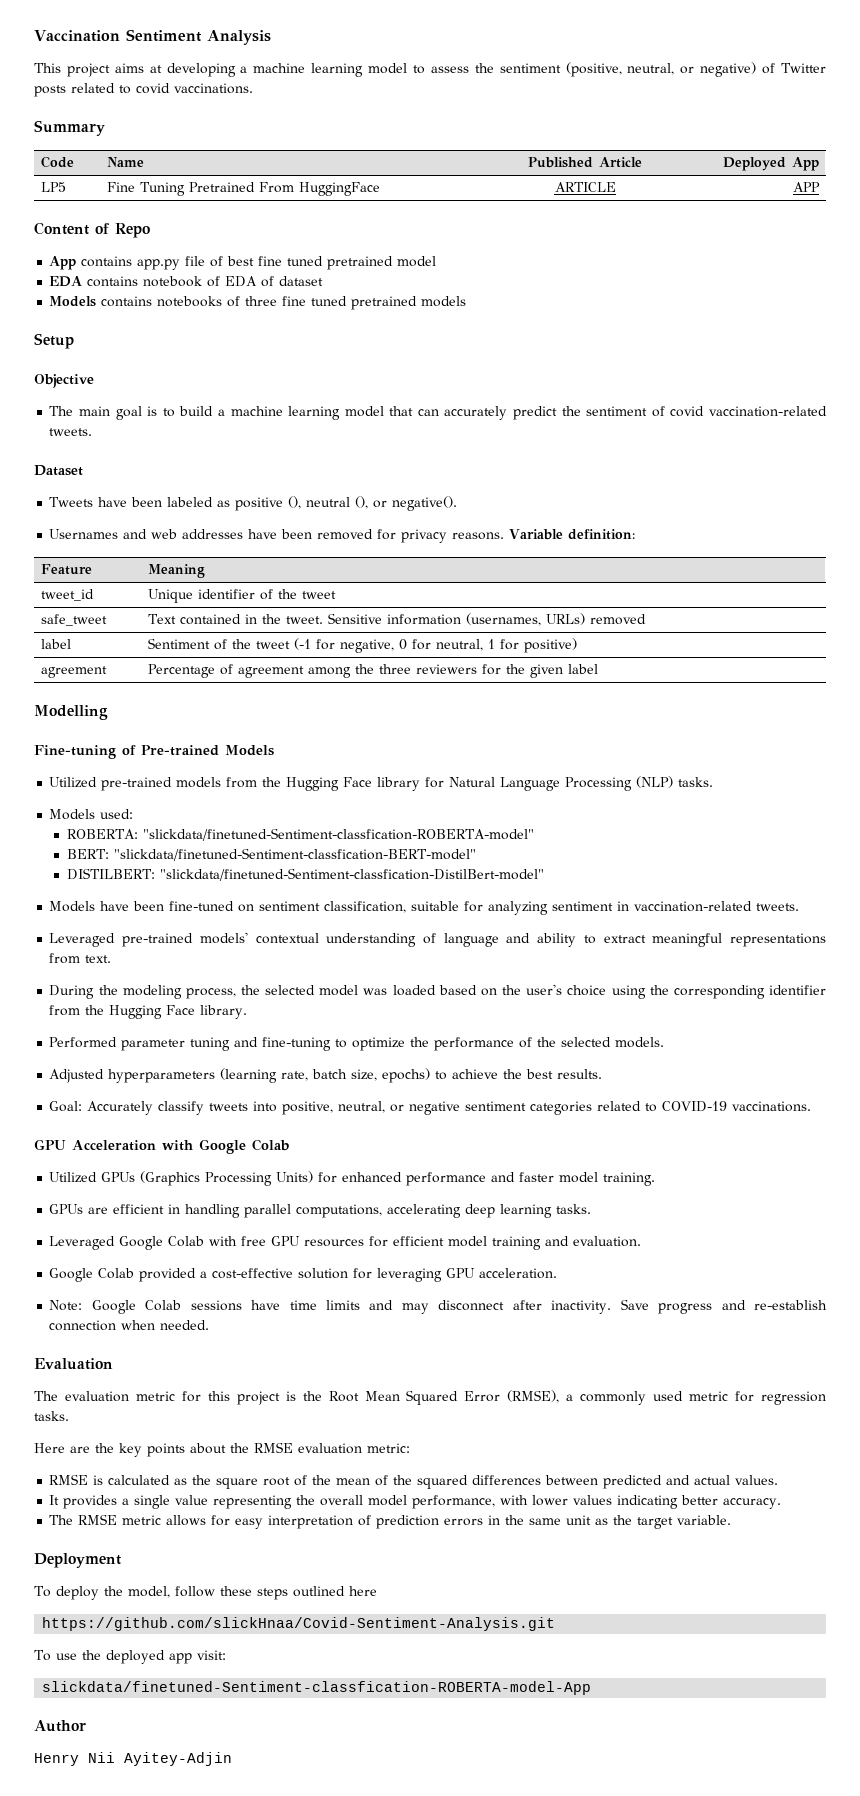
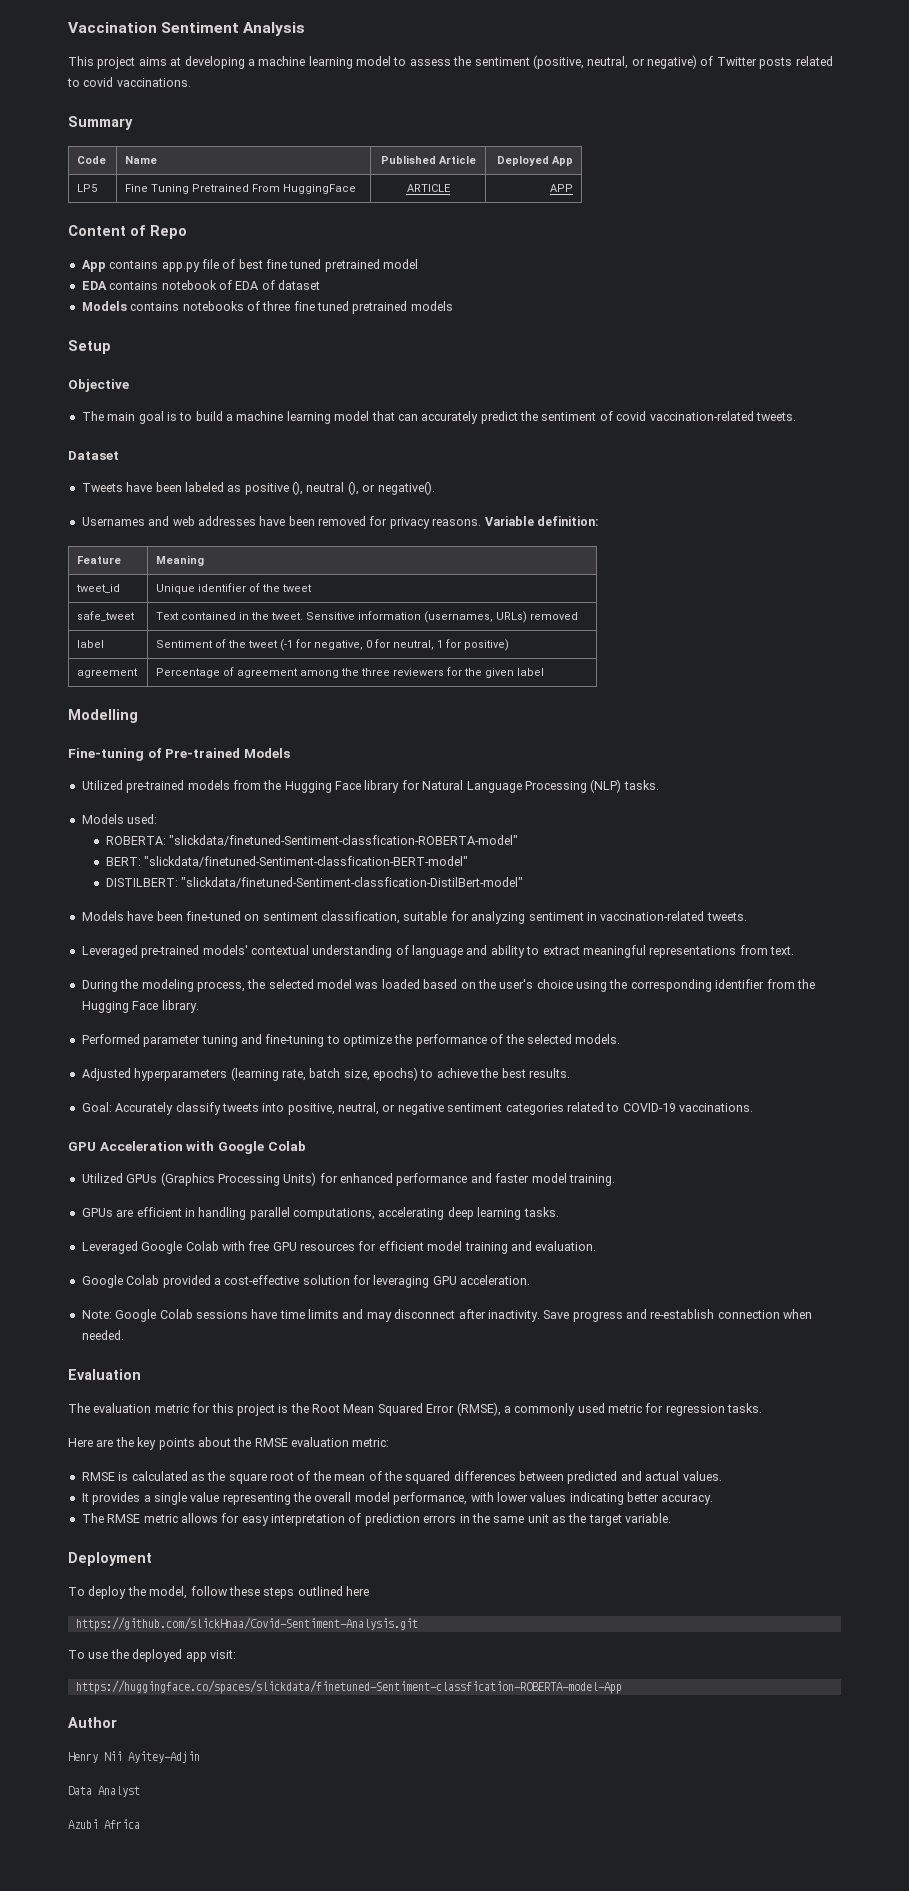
[42,1681,592,1695] slickdata/finetuned-Sentiment-classfication-ROBERTA-model-App -> [75,1680,622,1694] https://huggingface.co/spaces/slickdata/finetuned-Sentiment-classfication-ROBERTA-model-App
(232, 1759) none -> [68,1786,140,1797] [68,1819,140,1829] // Data Analyst // Azubi Africa

